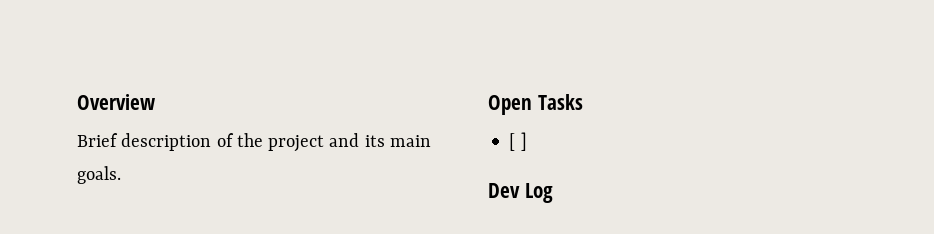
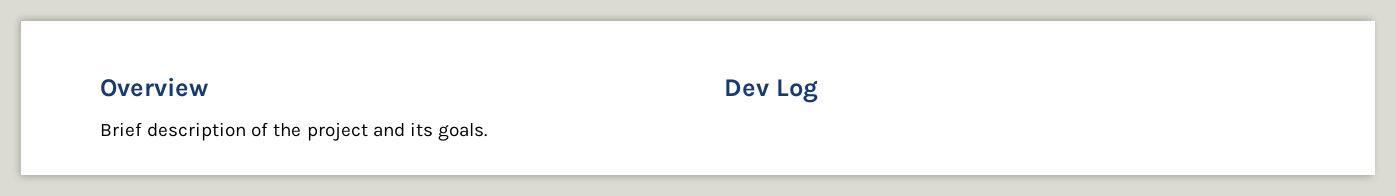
[389,135,431,147] main -> (433, 129) none
[488,94,583,115] [509,132,527,151] // Open Tasks // [ ] -> (487, 132) none

